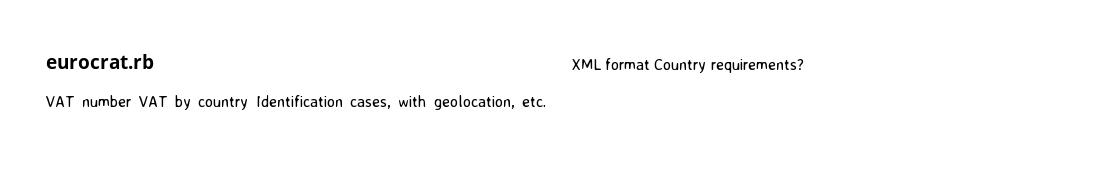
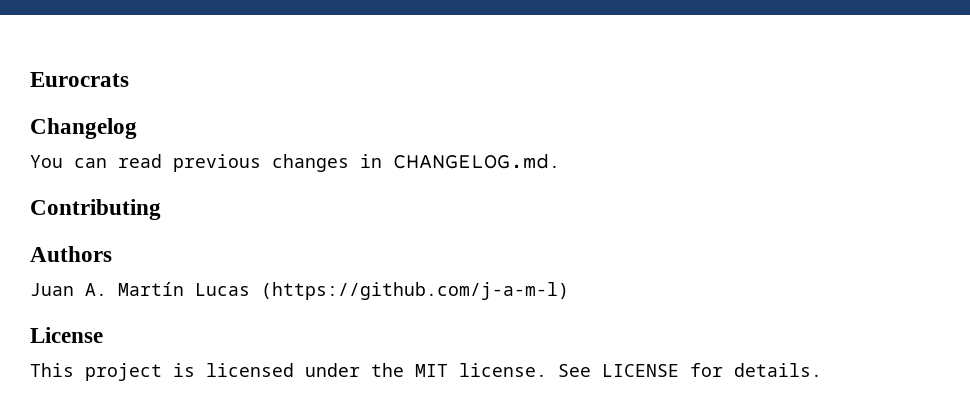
[46,54,154,69] [46,95,546,110] [572,58,804,73] eurocrat.rb // VAT number VAT by country Identification cases, with geolocation, etc. XML format Country requirements? -> [30,72,129,87] [30,118,137,139] [30,153,560,172] [30,199,161,220] [30,246,112,262] [30,282,569,300] [30,327,103,343] [30,363,822,381] Eurocrats // Changelog // You can read previous changes in CHANGELOG.md. // Contributing // Authors // Juan A. Martín Lucas (https://github.com/j-a-m-l) // License // This project is licensed under the MIT license. See LICENSE for details.

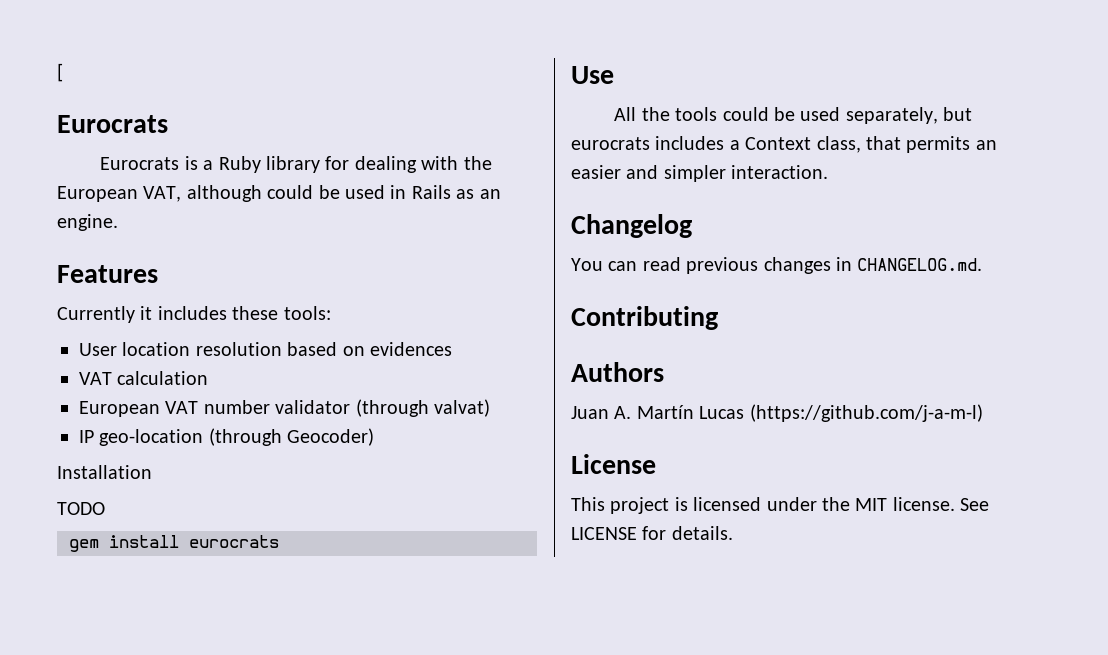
[30,72,129,87] Eurocrats -> [57,63,63,82] [57,115,168,133] [100,156,492,173] [57,185,501,202] [57,214,118,231] [57,265,158,283] [57,306,331,323] [79,342,452,356] [79,371,209,385] [79,399,490,417] [79,428,375,446] [57,465,152,479] [57,502,105,515] [69,535,279,552] [571,66,614,84] [614,107,973,124] [571,136,997,153] [571,165,829,182] [ // Eurocrats // Eurocrats is a Ruby library for dealing with the European VAT, although could be used in Rails as an engine. // Features // Currently it includes these tools: // User location resolution based on evidences // VAT calculation // European VAT number validator (through valvat) // IP geo-location (through Geocoder) // Installation // TODO // gem install eurocrats // Use // All the tools could be used separately, but eurocrats includes a Context class, that permits an easier and simpler interaction.

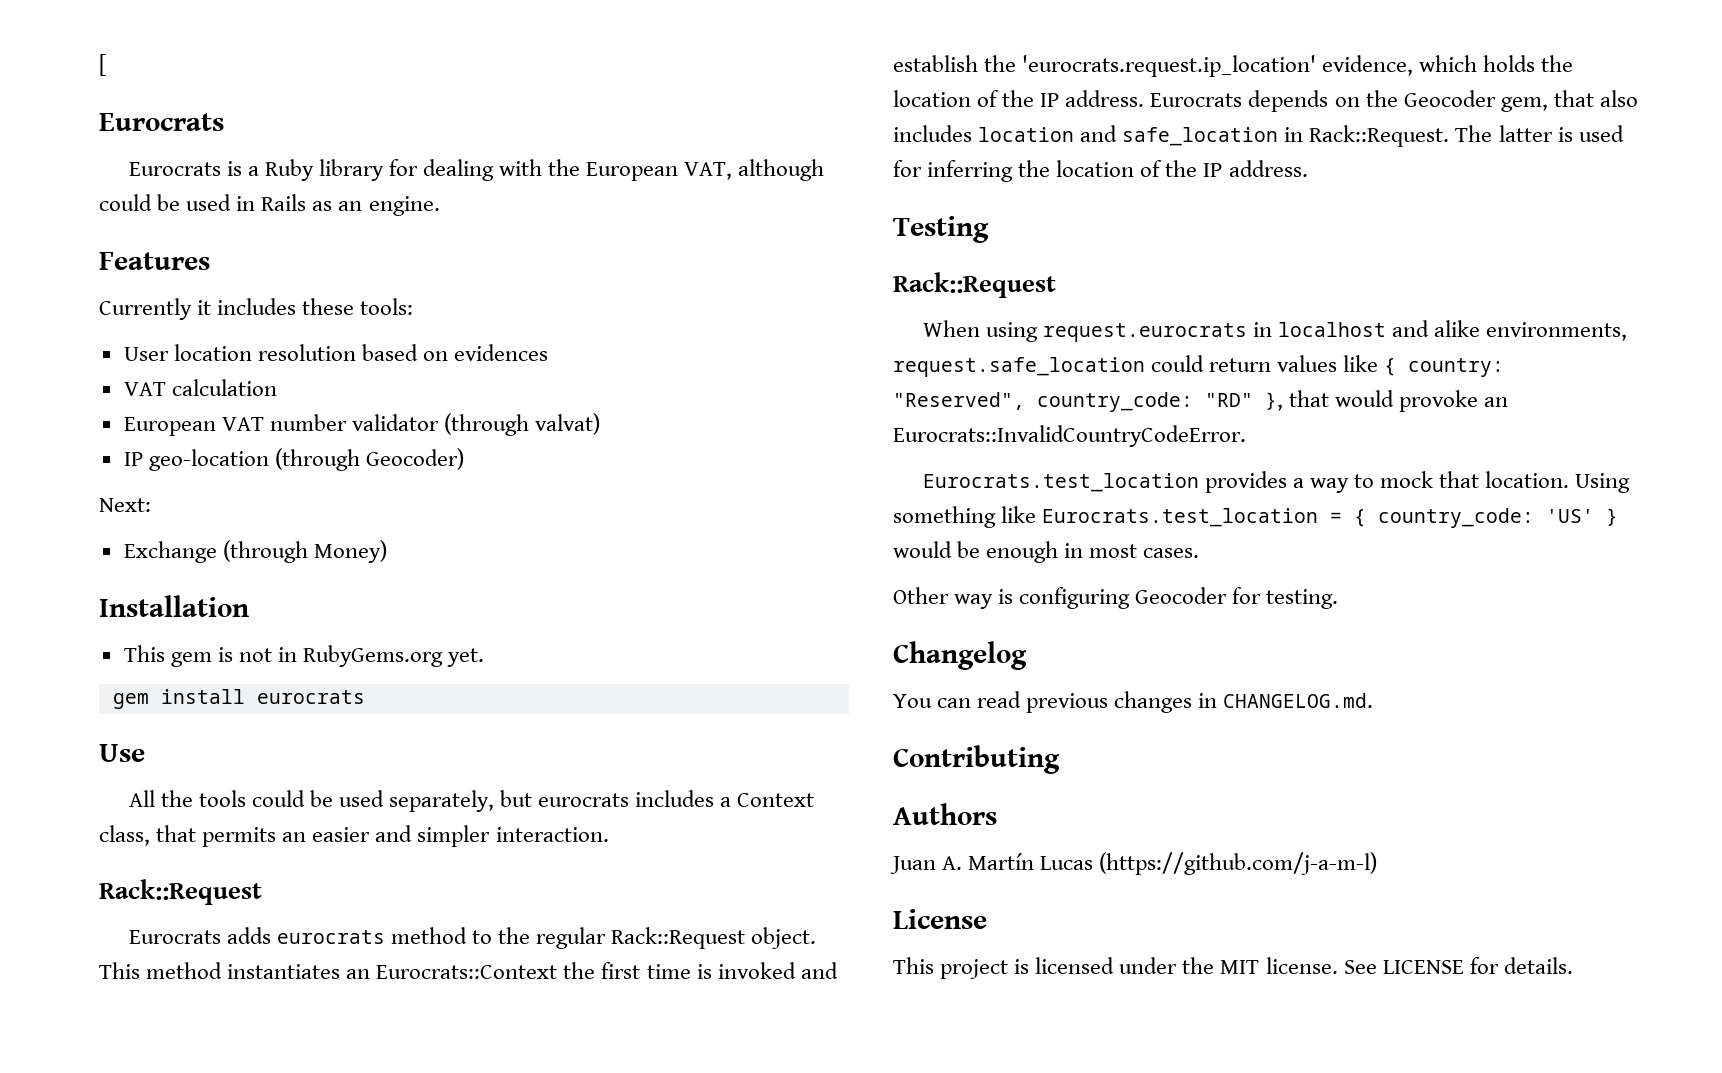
[57,465,152,479] [57,502,105,515] Installation // TODO -> [99,498,151,512] [123,540,387,563] [99,595,249,617] [123,645,485,667] Next: // Exchange (through Money) // Installation // This gem is not in RubyGems.org yet.
(829, 172) none -> [99,879,262,905] [128,927,817,949] [99,962,838,979] [893,55,1574,77] [893,90,1638,112] [893,125,1624,147] [893,160,1308,182] [893,216,989,243] [893,272,1056,298] [922,320,1628,342] [893,355,1505,377] [893,390,1509,412] [893,425,1246,447] [922,471,1631,493] [893,506,1619,528] [893,541,1200,563] [893,587,1339,609] // Rack::Request // Eurocrats adds eurocrats method to the regular Rack::Request object. This method instantiates an Eurocrats::Context the first time is invoked and establish the 'eurocrats.request.ip_location' evidence, which holds the location of the IP address. Eurocrats depends on the Geocoder gem, that also includes location and safe_location in Rack::Request. The latter is used for inferring the location of the IP address. // Testing // Rack::Request // When using request.eurocrats in localhost and alike environments, request.safe_location could return values like { country: "Reserved", country_code: "RD" }, that would provoke an Eurocrats::InvalidCountryCodeError. // Eurocrats.test_location provides a way to mock that location. Using something like Eurocrats.test_location = { country_code: 'US' } would be enough in most cases. // Other way is configuring Geocoder for testing.

